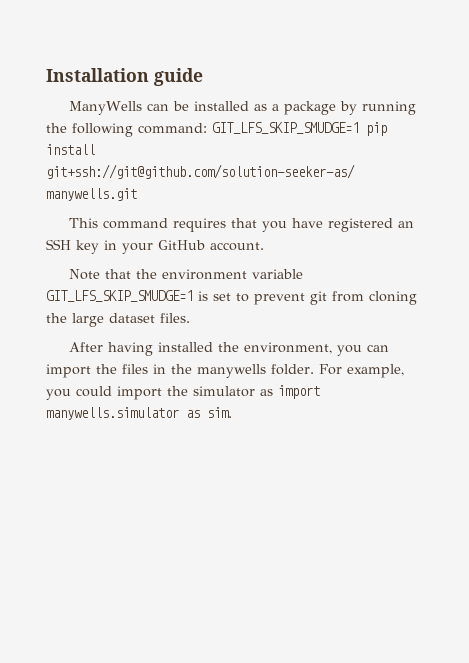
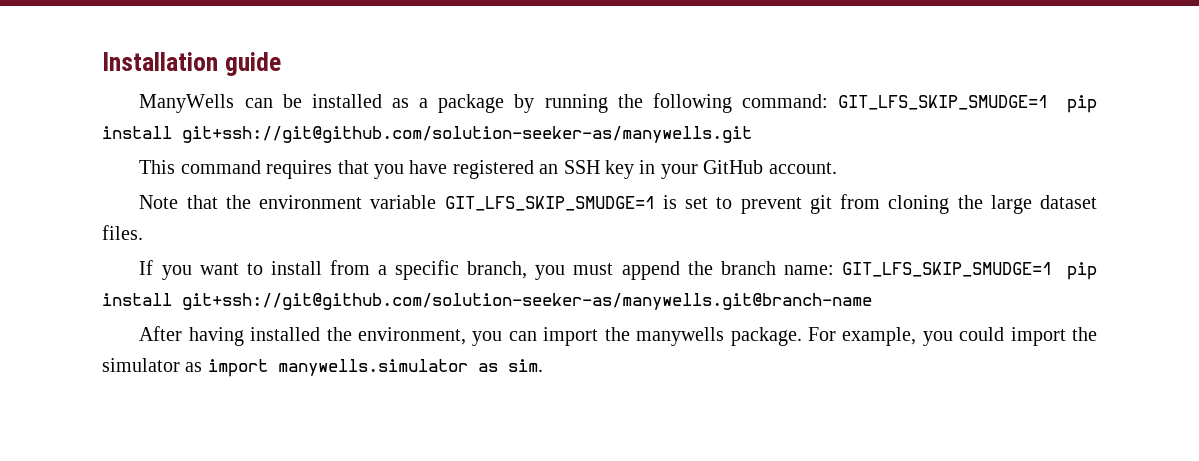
(190, 318) none -> [139,260,1097,280] [102,293,872,310] // If you want to install from a specific branch, you must append the branch name: GIT_LFS_SKIP_SMUDGE=1 pip install git+ssh://git@github.com/solution-seeker-as/manywells.git@branch-name
[122,364,314,378] files in the manywells folder. -> [636,327,802,346] manywells package.

